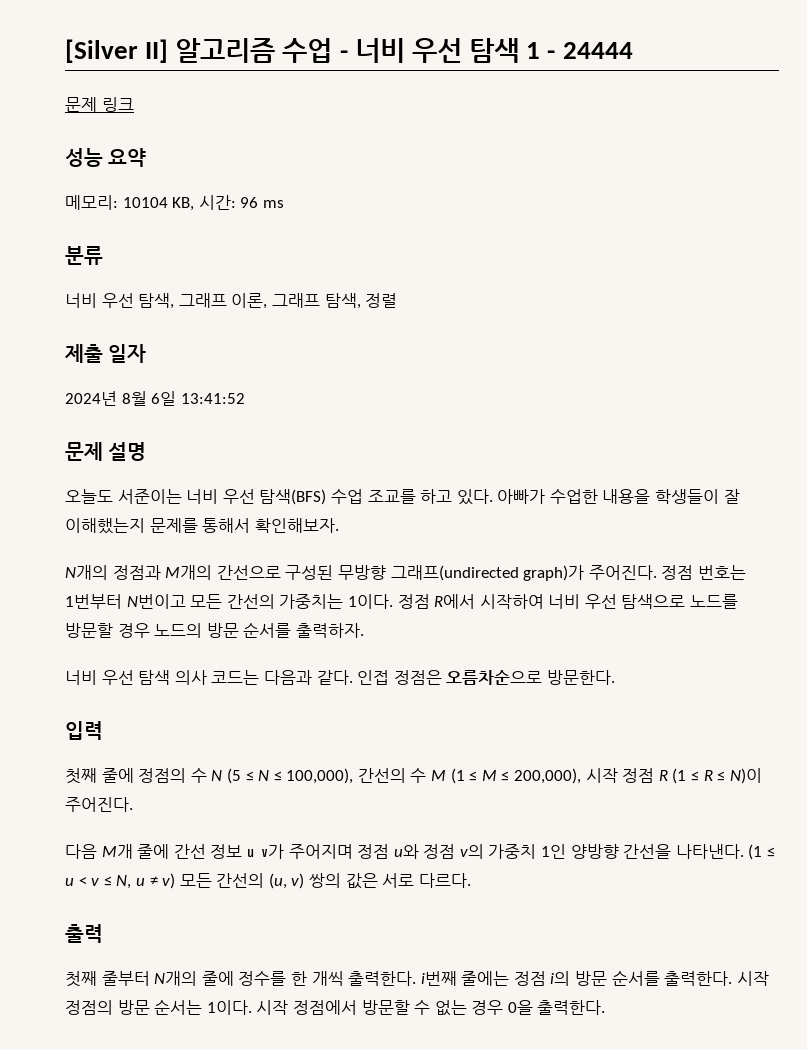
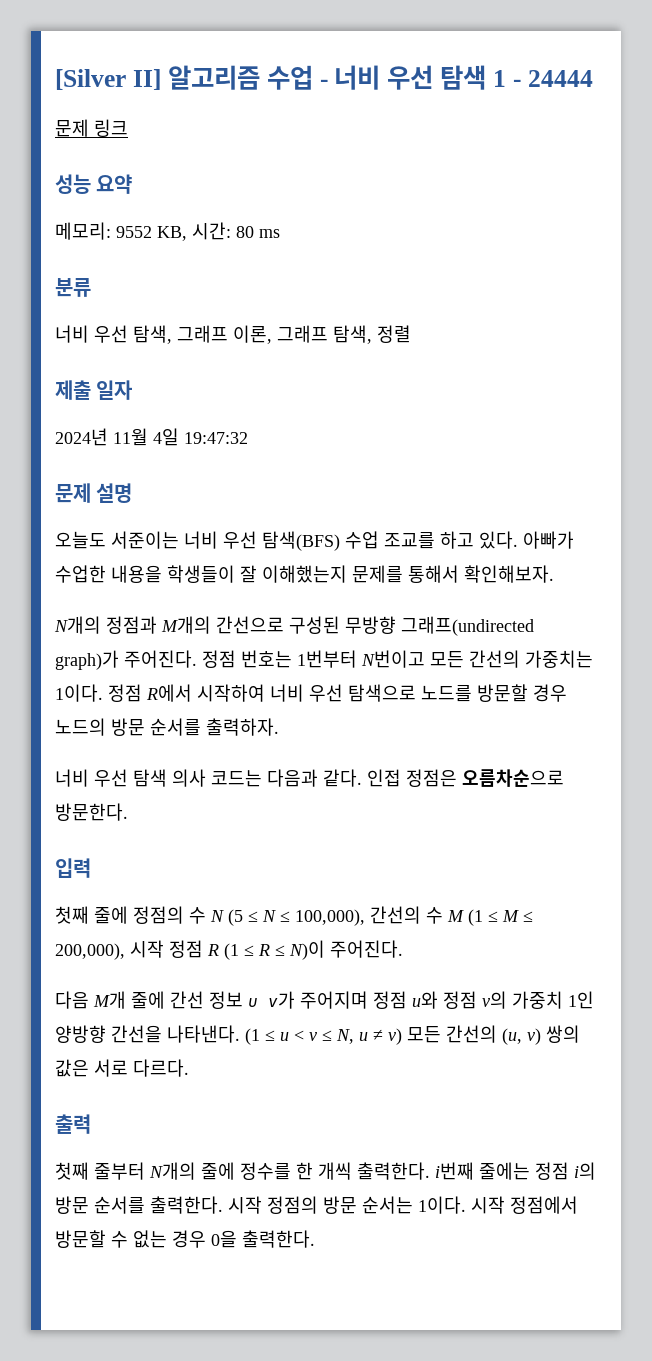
[122,197,168,208] 10104 -> [116,226,152,238] 9552
[240,197,259,208] 96 -> [236,226,254,238] 80
[121,391,245,406] 8월 6일 13:41:52 -> [113,428,248,446] 11월 4일 19:47:32

